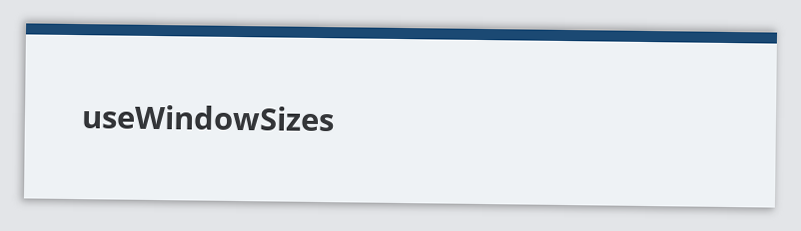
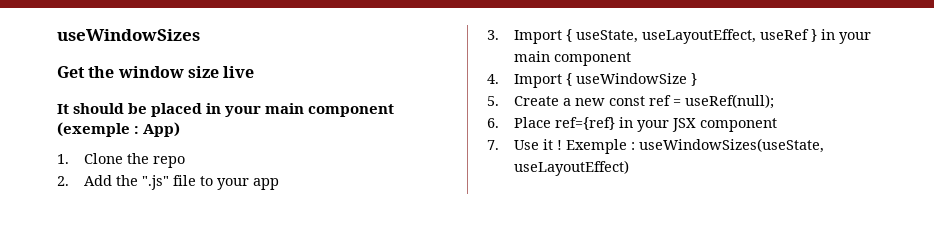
(335, 118) none -> [57,66,255,78] [57,103,395,117] [57,122,181,137] [57,153,185,168] [57,175,279,190] [487,29,871,44] [513,51,631,66] [487,73,697,88] [487,94,774,109] [487,117,777,132] [487,138,824,154] [513,160,629,176] // Get the window size live // It should be placed in your main component (exemple : App) // 1. Clone the repo // 2. Add the ".js" file to your app // 3. Import { useState, useLayoutEffect, useRef } in your main component // 4. Import { useWindowSize } // 5. Create a new const ref = useRef(null); // 6. Place ref={ref} in your JSX component // 7. Use it ! Exemple : useWindowSizes(useState, useLayoutEffect)

